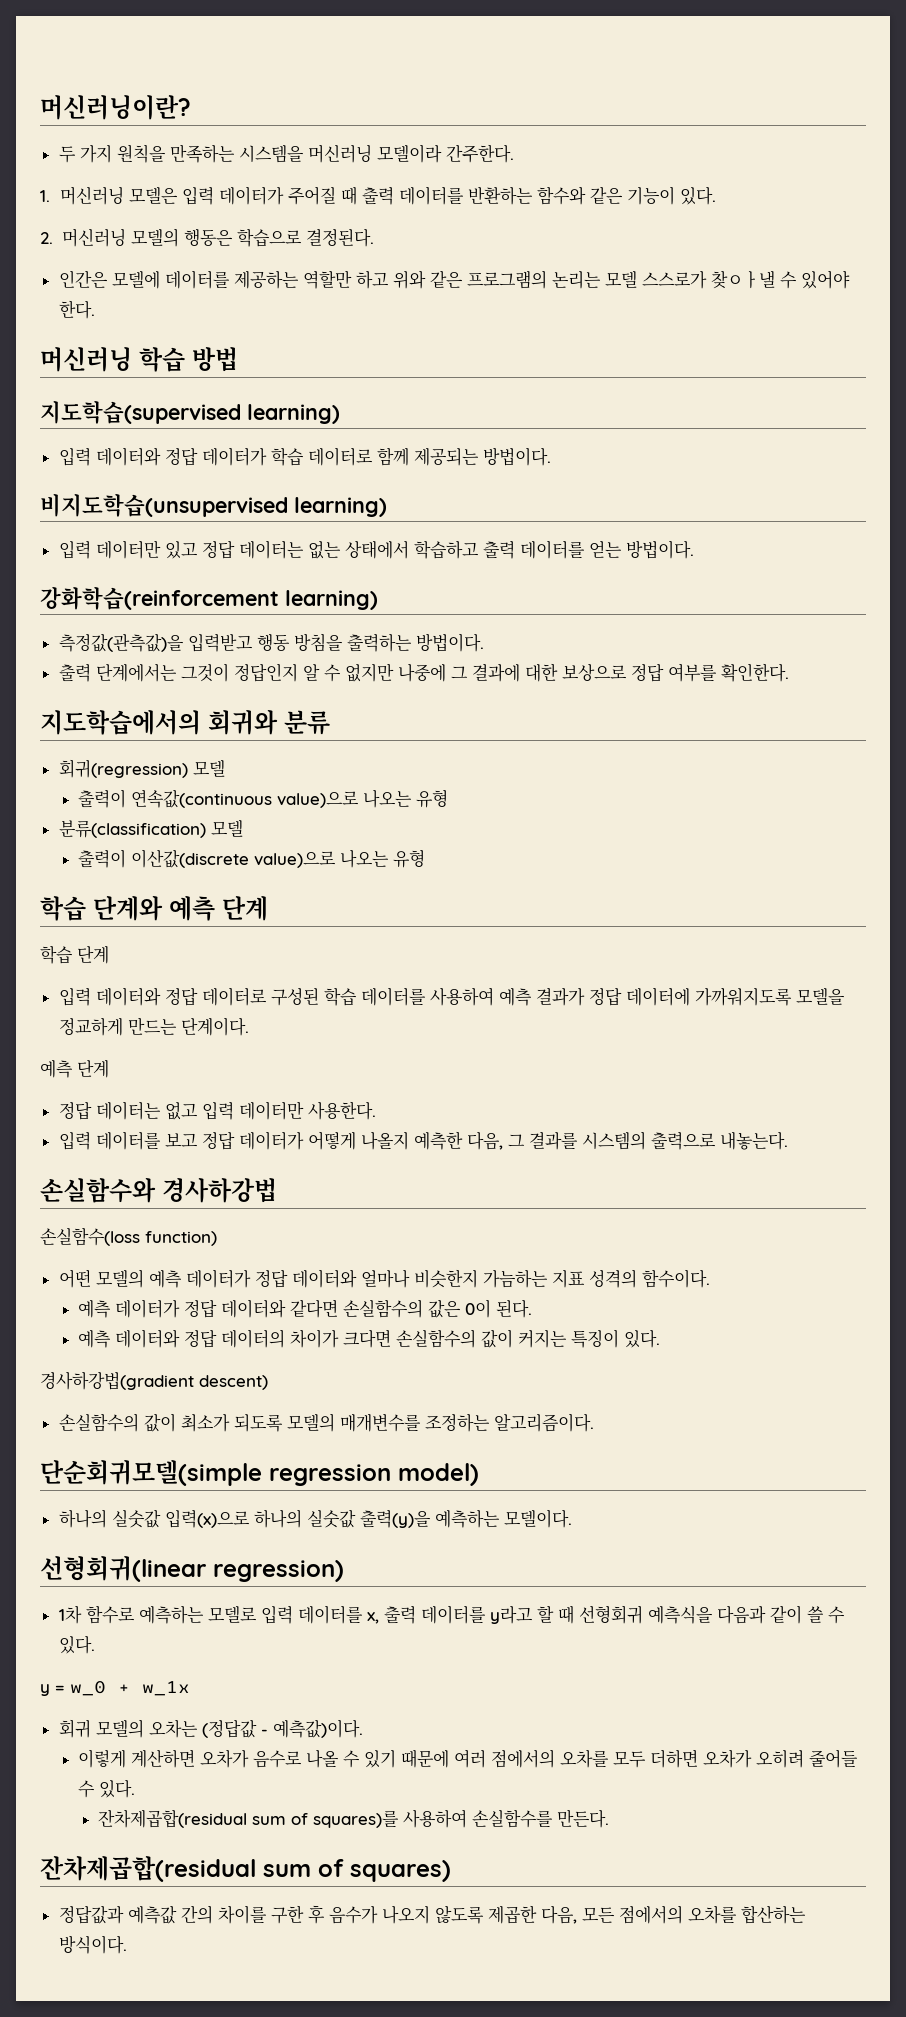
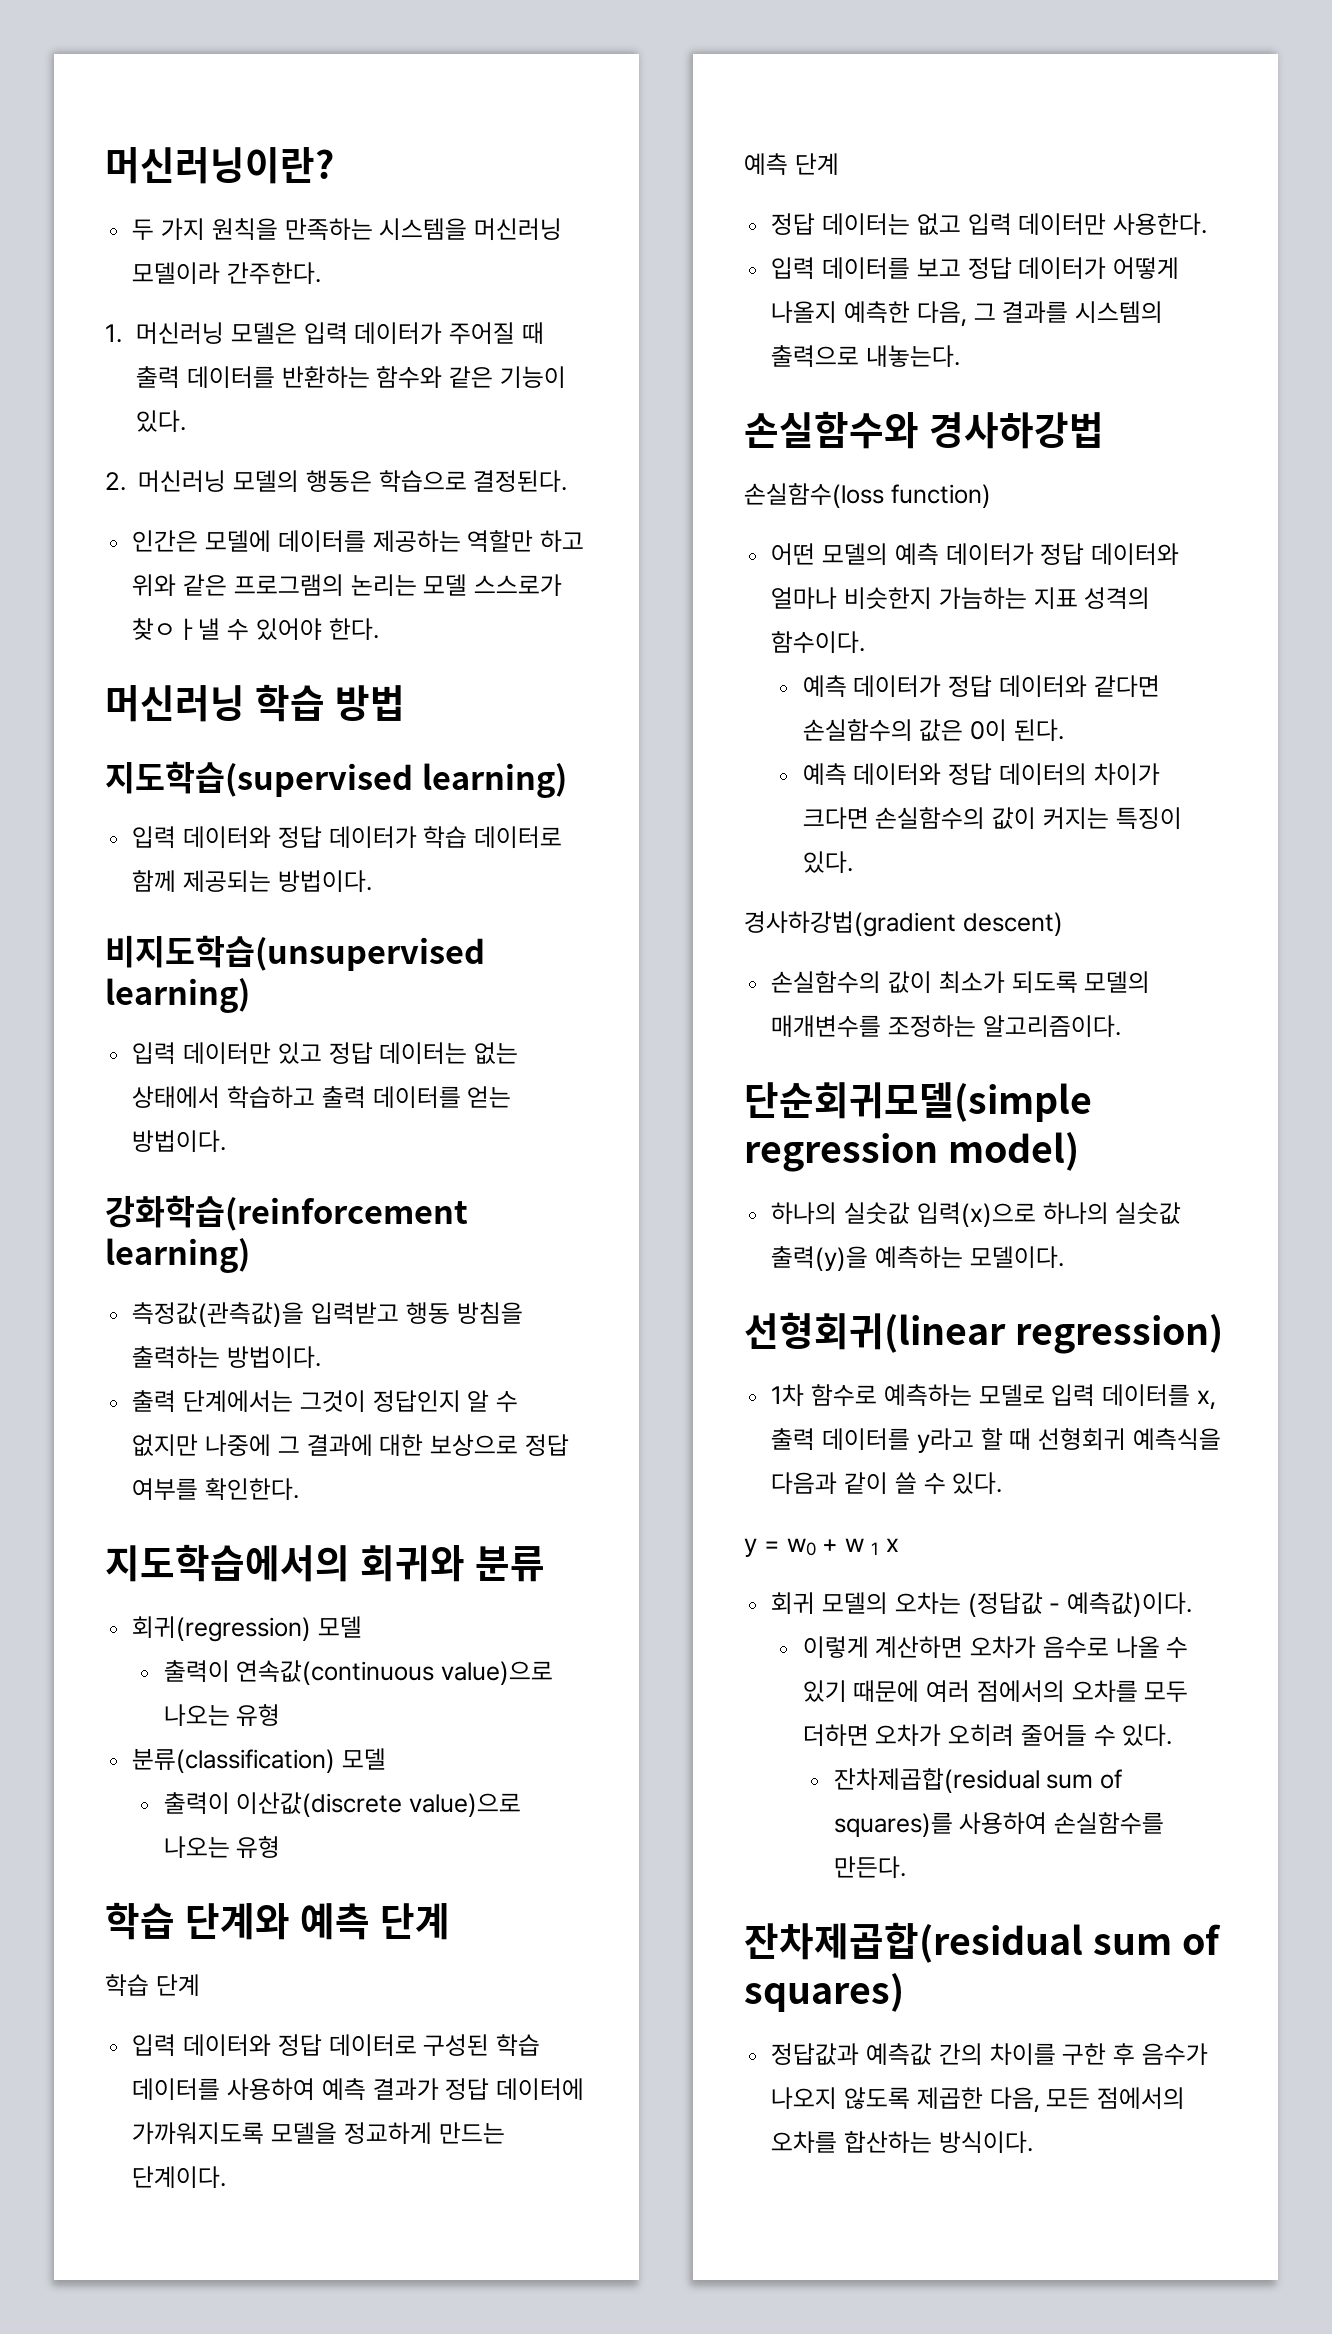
[70,1681,190,1696] w_0 + w_1x -> [786,1538,899,1556] w0 + w 1 x

